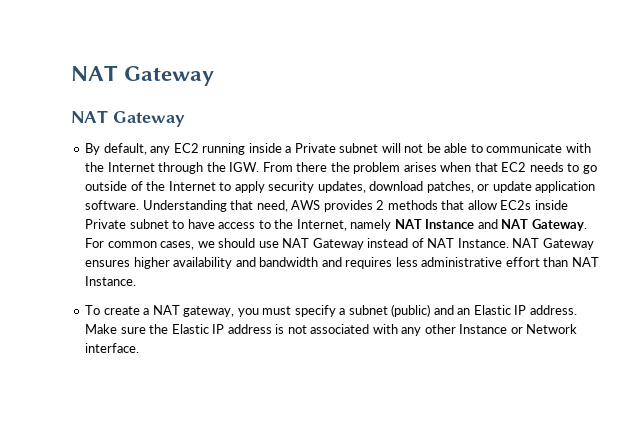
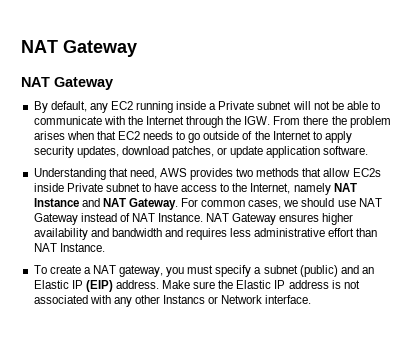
(140, 205) none -> (369, 150) //
[376,200,385,210] 2 -> [236,168,254,177] two
(527, 310) none -> [85,280,113,292] (EIP)
[459,324,508,334] Instance -> [163,295,206,304] Instancs

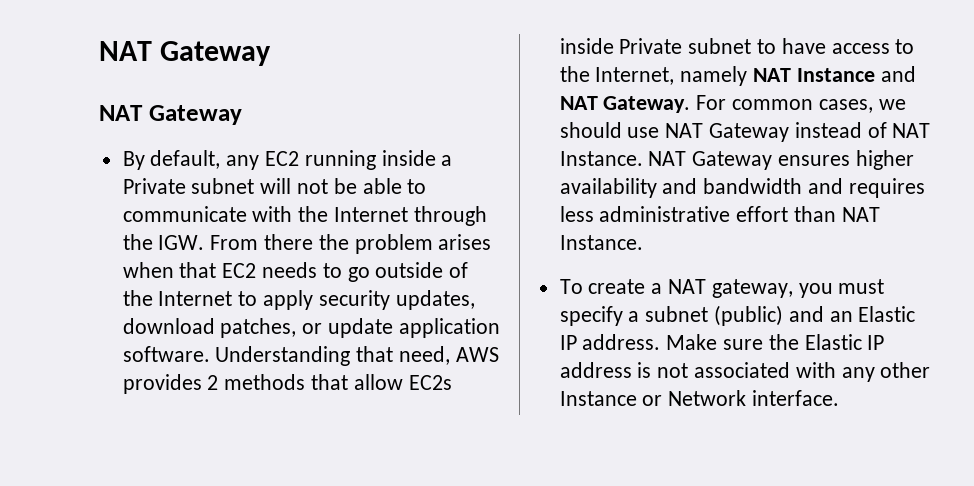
(369, 150) // -> (210, 354) none
[236,168,254,177] two -> [207,375,219,390] 2
[85,280,113,292] (EIP) -> (577, 342) none
[163,295,206,304] Instancs -> [559,391,637,406] Instance

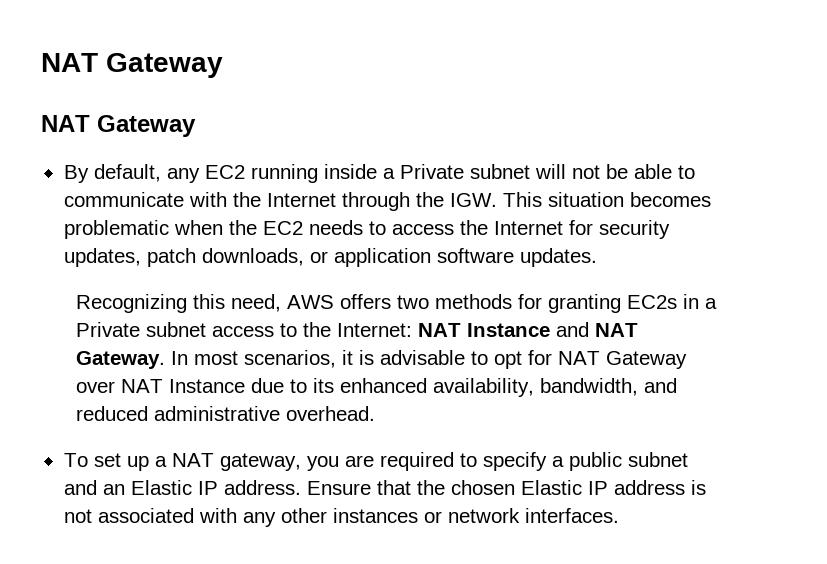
[210,234,492,254] [122,262,469,282] [122,290,475,310] [122,318,500,338] [122,346,499,366] [122,374,452,394] [559,38,826,54] From there the problem arises when that EC2 needs to go outside of the Internet to apply security updates, download patches, or update application software. Understanding that need, AWS provides 2 methods that allow EC2s inside Private subnet to have -> [502,192,711,207] [63,220,670,239] [63,248,597,267] [75,294,717,313] [75,322,206,337] This situation becomes problematic when the EC2 needs to access the Internet for security updates, patch downloads, or application software updates. // Recognizing this need, AWS offers two methods for granting EC2s in a Private subnet
[595,66,748,86] Internet, namely -> [336,323,412,337] Internet:
[696,95,906,113] [559,122,931,142] [559,150,914,170] [559,178,925,198] [559,206,880,222] [559,235,643,250] For common cases, we should use NAT Gateway instead of NAT Instance. NAT Gateway ensures higher availability and bandwidth and requires less administrative effort than NAT Instance. -> [170,350,687,369] [75,378,677,397] [75,406,375,421] In most scenarios, it is advisable to opt for NAT Gateway over NAT Instance due to its enhanced availability, bandwidth, and reduced administrative overhead.
[588,279,646,294] create -> [93,453,149,471] set up
[838,279,885,294] [559,305,784,326] must specify a subnet (public) -> [344,452,688,471] are required to specify a public subnet
[666,334,799,350] Make sure the -> [306,480,515,495] Ensure that the chosen
[559,390,840,406] Instance or Network interface. -> [332,508,619,523] instances or network interfaces.

